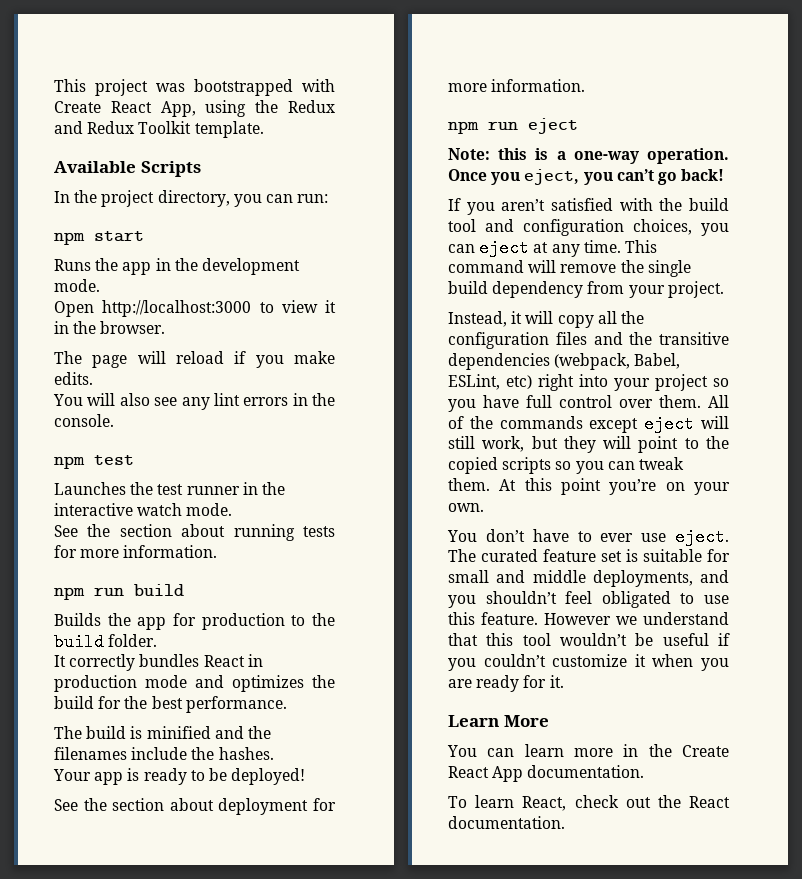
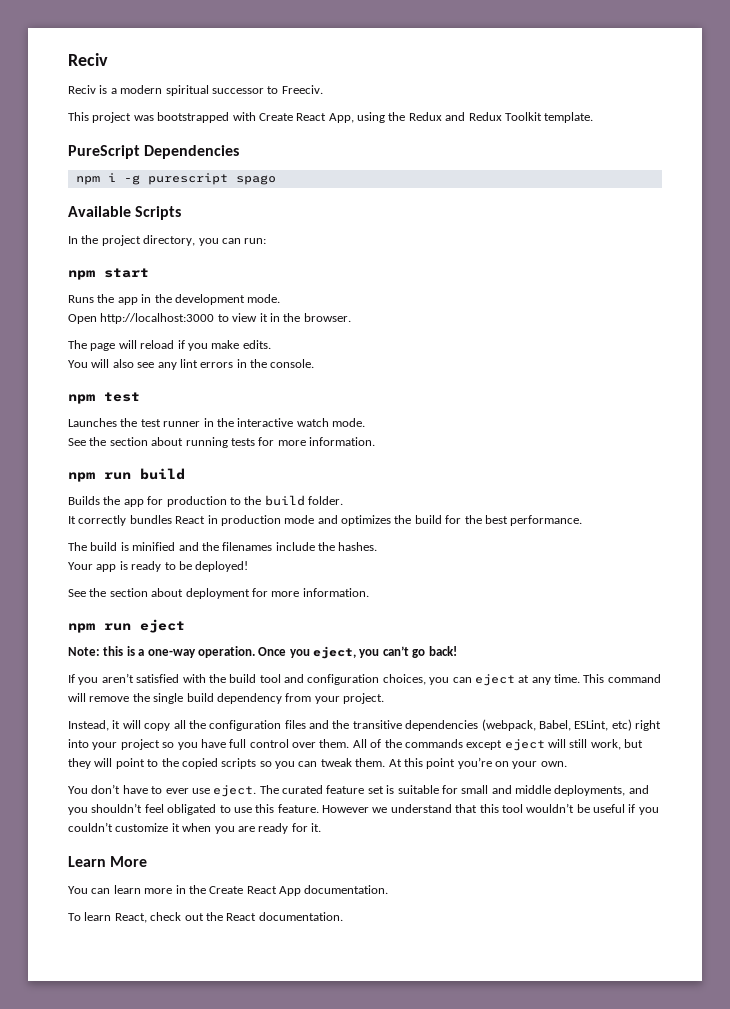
(54, 85) none -> [68,53,108,66] [68,85,323,96] Reciv // Reciv is a modern spiritual successor to Freeciv. //
(264, 129) none -> [68,145,240,159] [75,173,276,185] // PureScript Dependencies // npm i -g purescript spago

